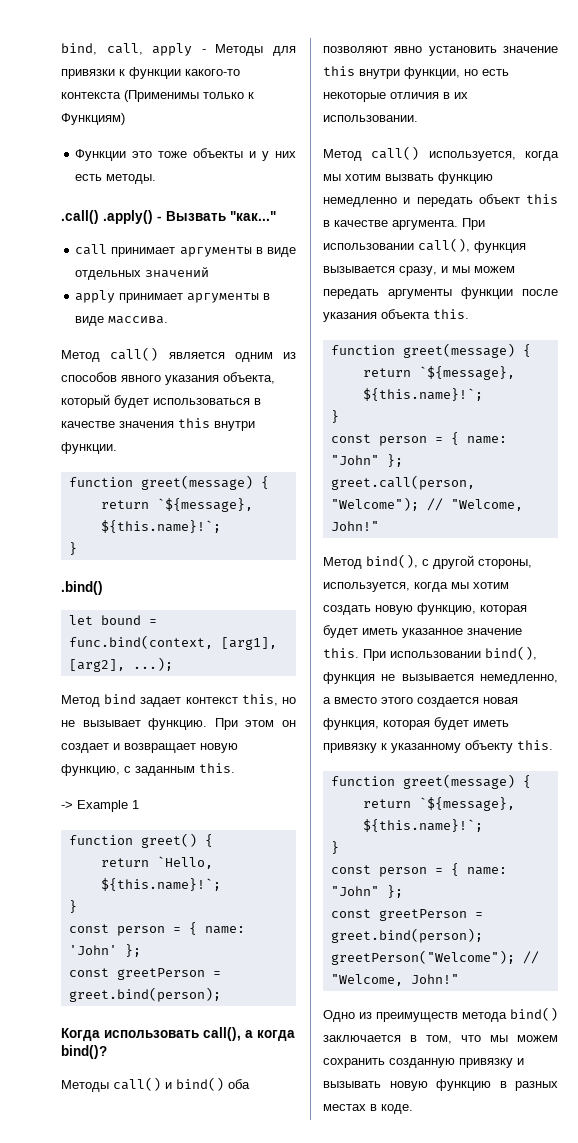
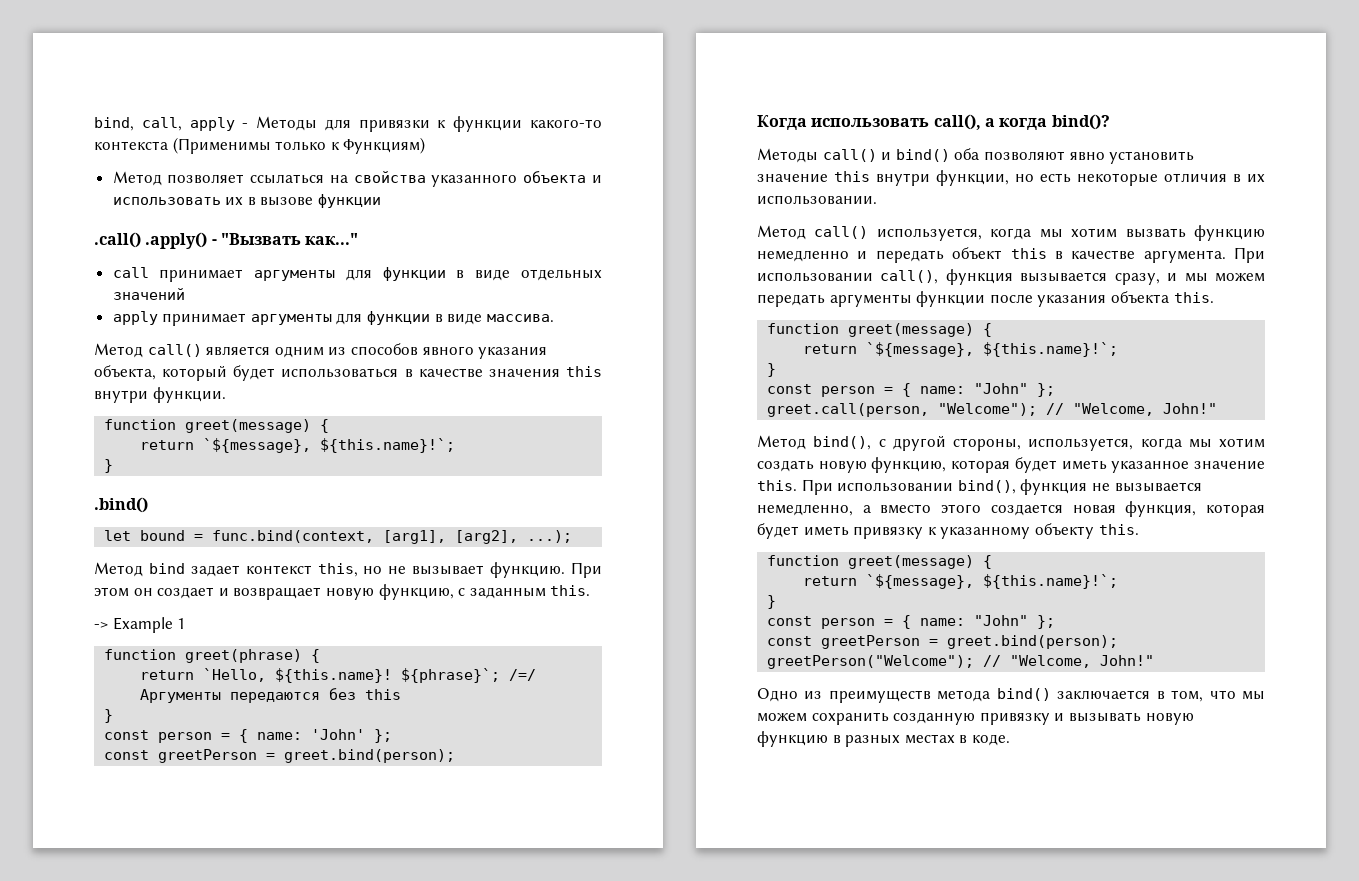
[75,148,296,161] [75,174,157,184] Функции это тоже объекты и у них есть методы. -> [112,171,602,187] [112,194,382,208] Метод позволяет ссылаться на свойства указанного объекта и использовать их в вызове функции
[166,211,276,221] Вызвать "как..." -> [220,233,359,245] "Вызвать как..."
(252, 252) none -> [345,267,446,281] для функции
(260, 298) none -> [336,311,431,325] для функции
[140,833,197,848] greet() -> [185,649,303,663] greet(phrase)
[100,878,221,891] ${this.name}!`; -> [275,668,537,683] [140,688,402,703] ${this.name}! ${phrase}`; /=/ Аргументы передаются без this

